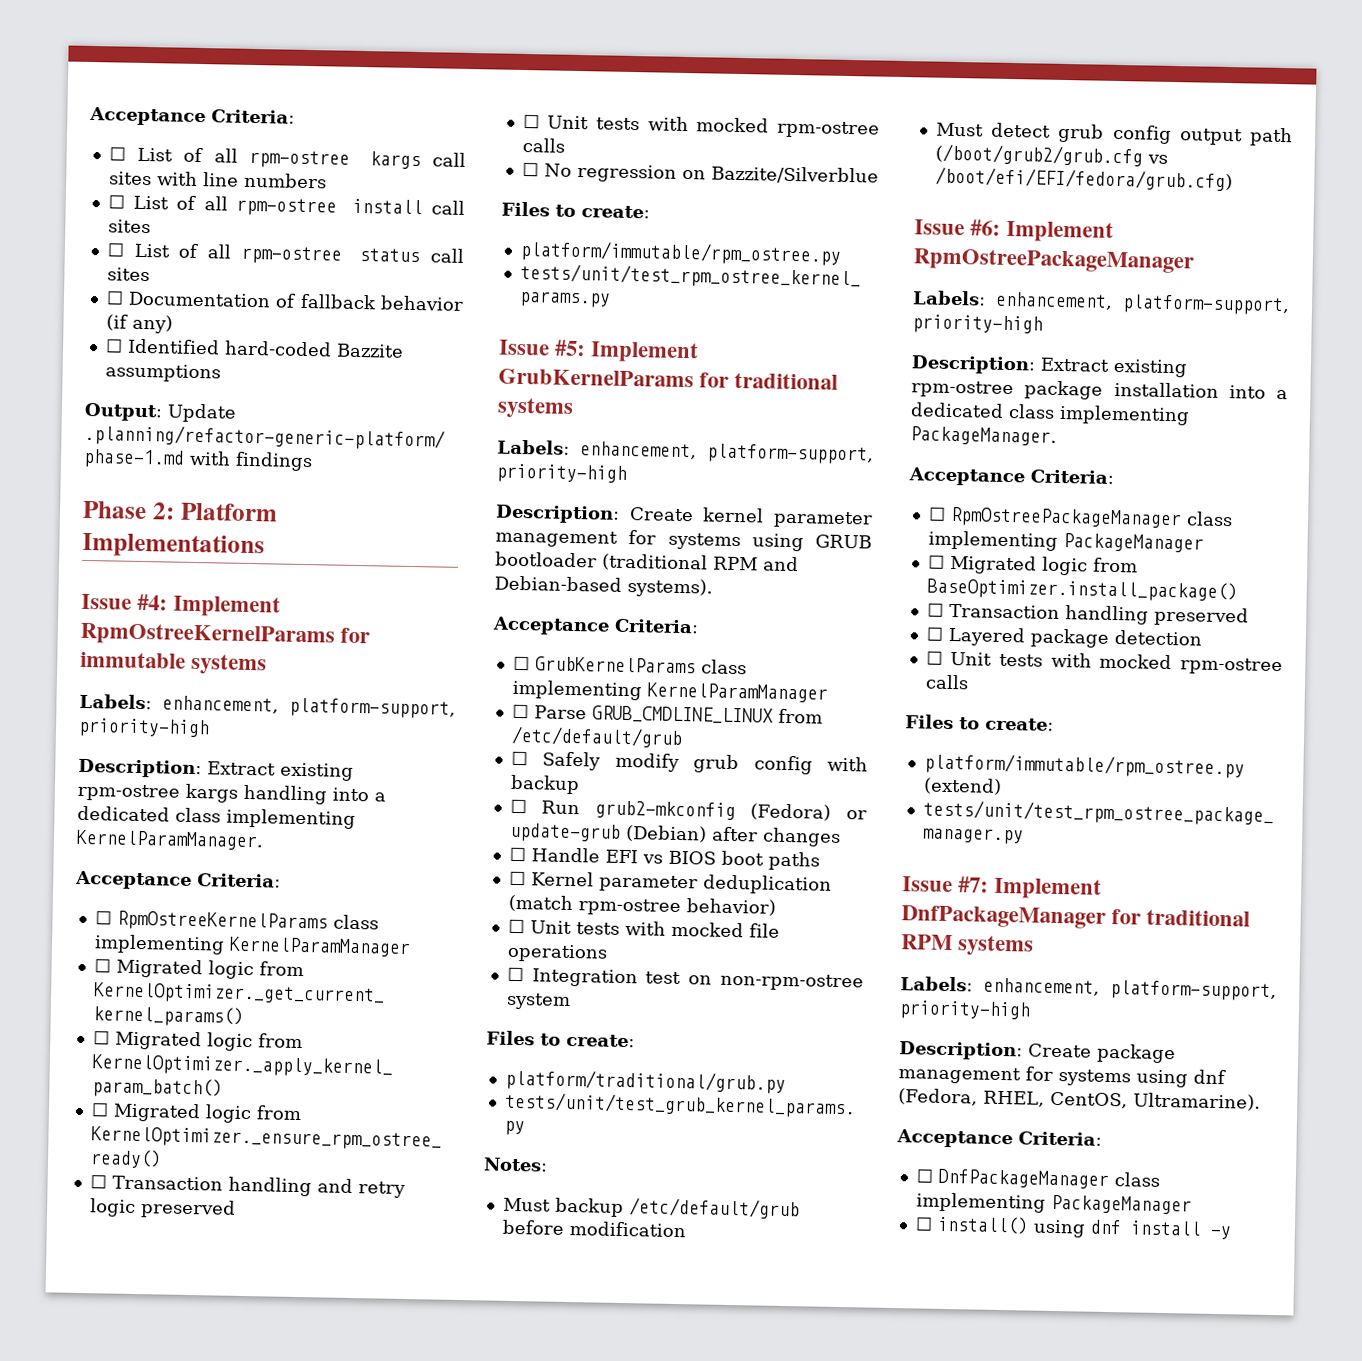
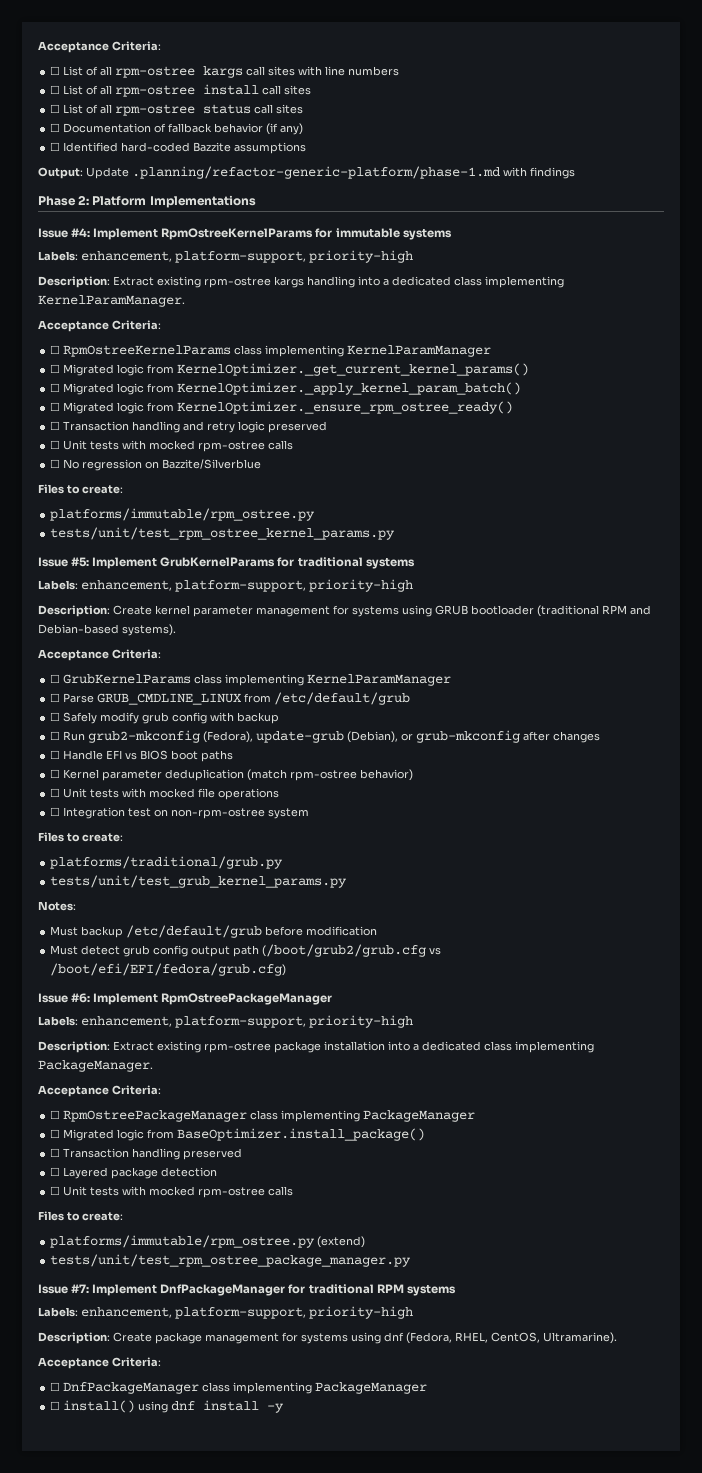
[519,239,842,266] platform/immutable/rpm_ostree.py -> [50,508,316,521] platforms/immutable/rpm_ostree.py
[750,803,867,821] [509,822,707,843] (Fedora) or update-grub (Debian) -> [203,730,521,743] (Fedora), update-grub (Debian), or grub-mkconfig
[504,1068,786,1095] platform/traditional/grub.py -> [50,856,284,869] platforms/traditional/grub.py
[923,752,1245,779] platform/immutable/rpm_ostree.py -> [50,1235,316,1248] platforms/immutable/rpm_ostree.py

